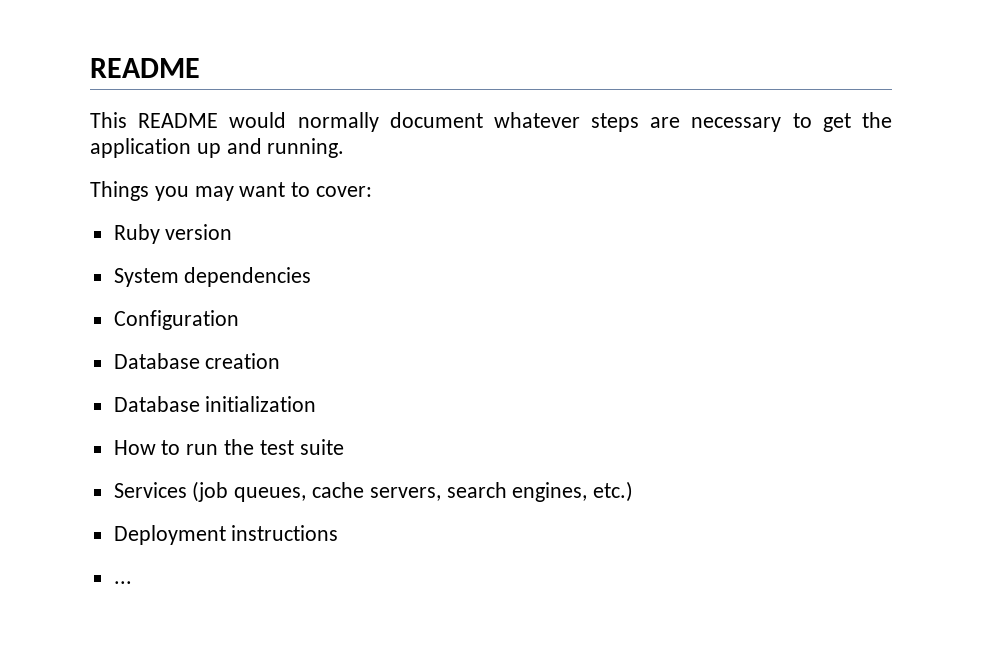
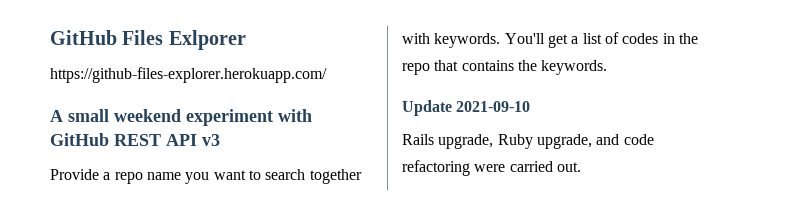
[90,58,200,78] [90,112,892,132] [90,138,345,158] [90,181,373,201] [113,224,233,244] [113,267,312,287] [113,310,239,330] [113,353,281,369] [113,396,317,412] [113,439,344,455] [113,481,634,502] [113,525,339,545] [113,581,132,584] README // This README would normally document whatever steps are necessary to get the application up and running. // Things you may want to cover: // Ruby version // System dependencies // Configuration // Database creation // Database initialization // How to run the test suite // Services (job queues, cache servers, search engines, etc.) // Deployment instructions // ... -> [50,30,246,50] [50,67,327,83] [50,109,312,126] [50,133,220,146] [50,169,362,184] [402,32,698,48] [402,60,608,75] [402,100,531,116] [402,134,654,149] [402,160,581,176] GitHub Files Exlporer // https://github-files-explorer.herokuapp.com/ // A small weekend experiment with GitHub REST API v3 // Provide a repo name you want to search together with keywords. You'll get a list of codes in the repo that contains the keywords. // Update 2021-09-10 // Rails upgrade, Ruby upgrade, and code refactoring were carried out.

